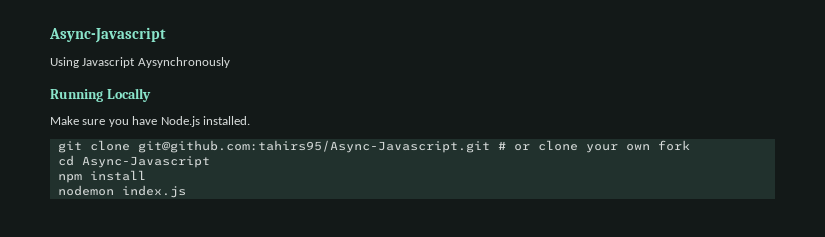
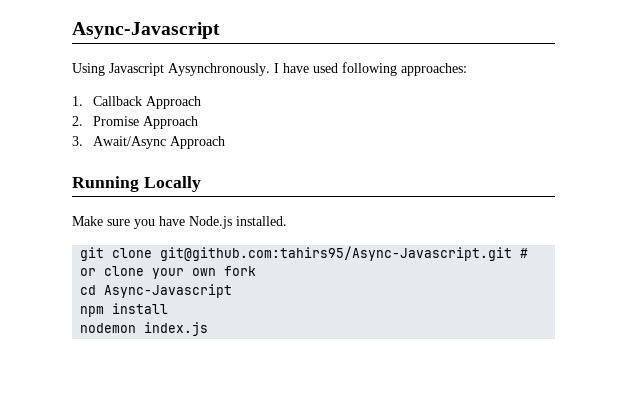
[137,57,230,68] Aysynchronously -> [168,62,467,76] [72,96,201,109] [72,116,198,129] [72,136,225,149] Aysynchronously. I have used following approaches: // 1. Callback Approach // 2. Promise Approach // 3. Await/Async Approach

